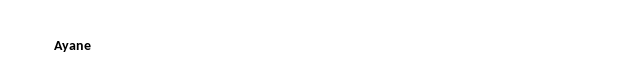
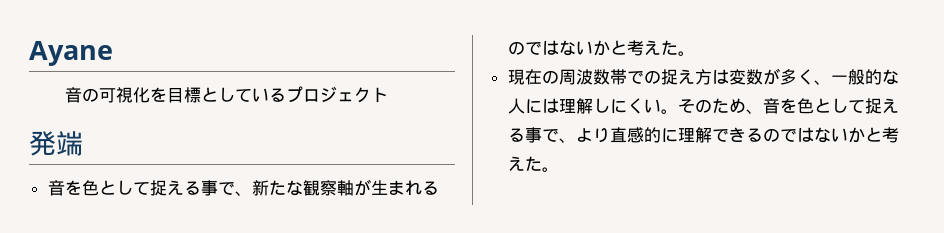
(91, 46) none -> [64,86,388,103] [29,131,83,156] [47,179,439,196] [507,40,695,56] [507,68,899,85] [507,98,899,114] [507,127,899,143] [507,156,559,172] // 音の可視化を目標としているプロジェクト // 発端 // 音を色として捉える事で、新たな観察軸が生まれるのではないかと考えた。 // 現在の周波数帯での捉え方は変数が多く、一般的な人には理解しにくい。そのため、音を色として捉える事で、より直感的に理解できるのではないかと考えた。

